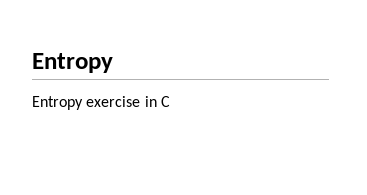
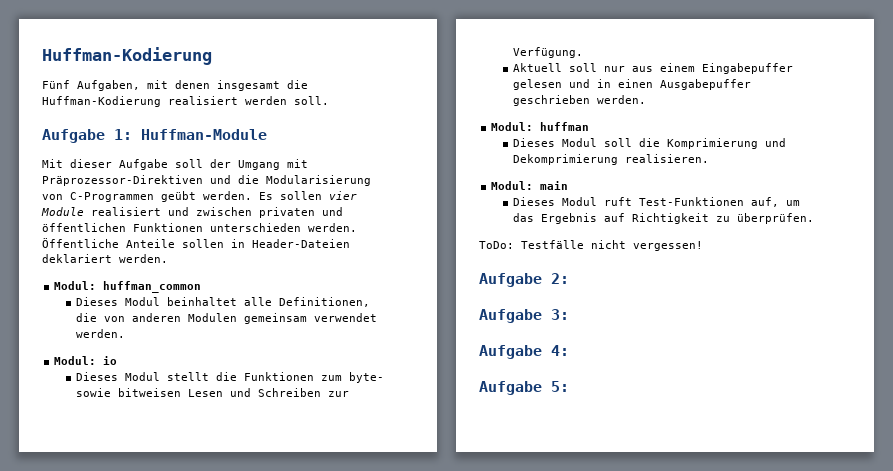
[32,53,113,73] [32,96,170,110] Entropy // Entropy exercise in C -> [42,47,212,65] [42,80,308,91] [42,96,329,107] [42,129,267,143] [42,159,308,170] [42,175,371,186] [42,191,357,202] [41,207,343,218] [42,223,357,232] [42,238,350,248] [42,254,168,263] [54,281,202,293] [75,297,370,307] [75,313,377,324] [75,329,125,338] [54,356,118,365] [75,372,384,383] [75,388,349,397] [512,47,583,58] [512,63,793,74] [512,79,751,90] [512,95,646,106] [491,122,590,131] [512,138,786,149] [512,154,709,165] [491,181,569,190] [512,197,800,207] [512,213,814,224] [479,240,703,251] [479,273,569,287] [479,309,569,323] [479,345,569,359] [479,381,569,395] Huffman-Kodierung // Fünf Aufgaben, mit denen insgesamt die Huffman-Kodierung realisiert werden soll. // Aufgabe 1: Huffman-Module // Mit dieser Aufgabe soll der Umgang mit Präprozessor-Direktiven und die Modularisierung von C-Programmen geübt werden. Es sollen vier Module realisiert und zwischen privaten und öffentlichen Funktionen unterschieden werden. Öffentliche Anteile sollen in Header-Dateien deklariert werden. // Modul: huffman_common // Dieses Modul beinhaltet alle Definitionen, die von anderen Modulen gemeinsam verwendet werden. // Modul: io // Dieses Modul stellt die Funktionen zum byte- sowie bitweisen Lesen und Schreiben zur Verfügung. // Aktuell soll nur aus einem Eingabepuffer gelesen und in einen Ausgabepuffer geschrieben werden. // Modul: huffman // Dieses Modul soll die Komprimierung und Dekomprimierung realisieren. // Modul: main // Dieses Modul ruft Test-Funktionen auf, um das Ergebnis auf Richtigkeit zu überprüfen. // ToDo: Testfälle nicht vergessen! // Aufgabe 2: // Aufgabe 3: // Aufgabe 4: // Aufgabe 5:

